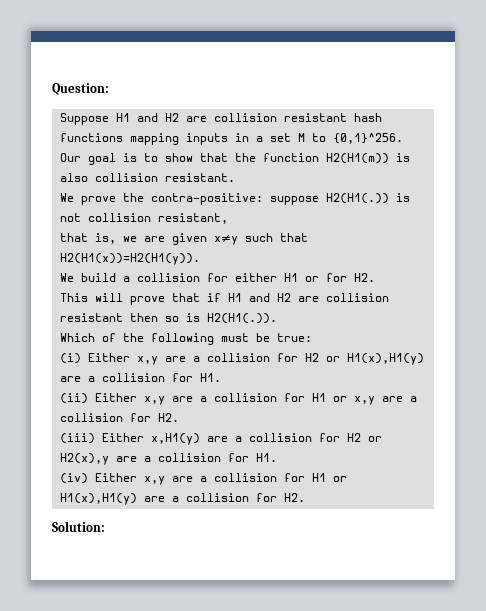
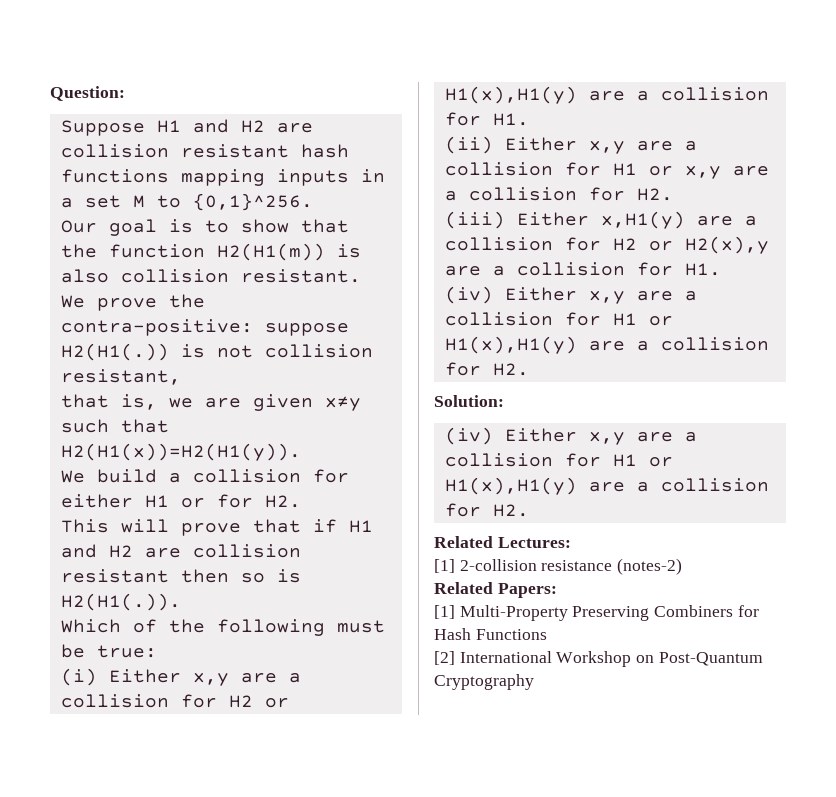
(105, 526) none -> [444,427,697,445] [444,453,673,467] [444,477,769,495] [444,503,529,517] [434,536,571,548] [434,558,683,575] [434,582,557,598] [434,605,759,621] [434,628,547,640] [434,651,763,667] [434,674,534,690] // (iv) Either x,y are a collision for H1 or H1(x),H1(y) are a collision for H2. // Related Lectures: // [1] 2-collision resistance (notes-2) // Related Papers: // [1] Multi-Property Preserving Combiners for Hash Functions // [2] International Workshop on Post-Quantum Cryptography

